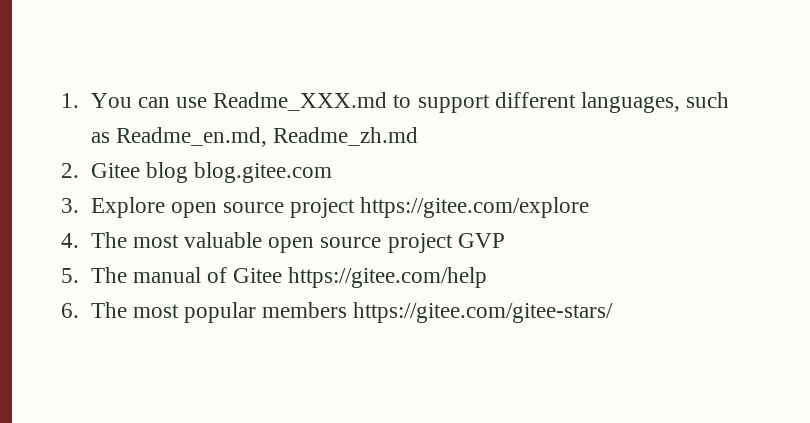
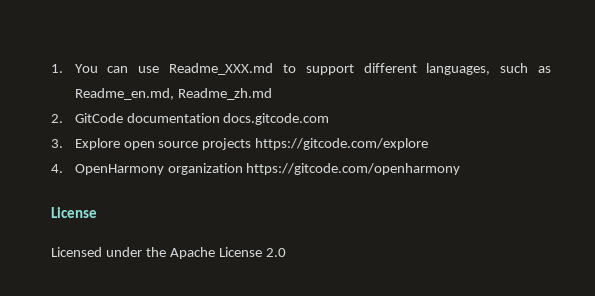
[90,162,332,183] Gitee blog blog.gitee.com -> [74,113,330,125] GitCode documentation docs.gitcode.com
[290,197,590,218] project https://gitee.com/explore -> [202,138,429,150] projects https://gitcode.com/explore
[90,232,505,253] [61,267,488,288] [61,302,614,323] The most valuable open source project GVP // 5. The manual of Gitee https://gitee.com/help // 6. The most popular members https://gitee.com/gitee-stars/ -> [74,163,461,175] [51,207,97,218] [51,247,286,259] OpenHarmony organization https://gitcode.com/openharmony // License // Licensed under the Apache License 2.0

